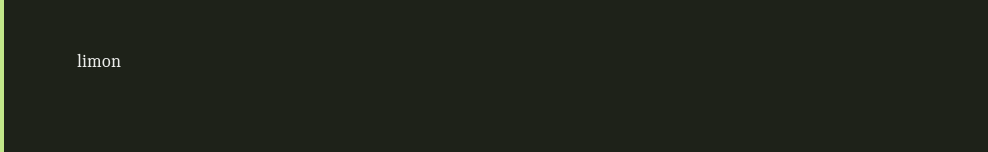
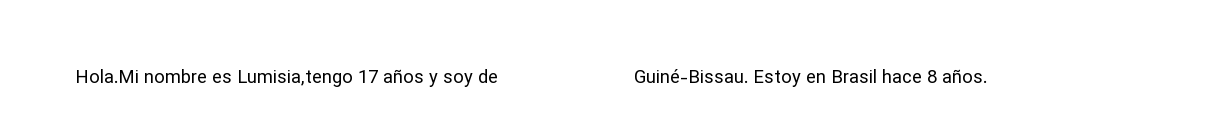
[77,53,121,67] limon -> [75,69,987,87] Hola.Mi nombre es Lumisia,tengo 17 años y soy de Guiné-Bissau. Estoy en Brasil hace 8 años.

